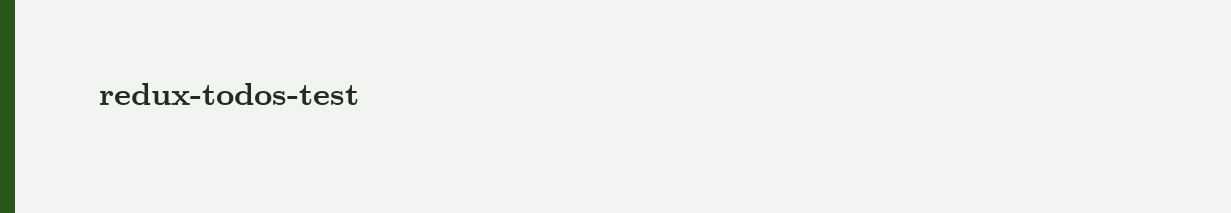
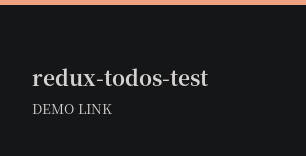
(359, 94) none -> [32,104,112,114] // DEMO LINK

